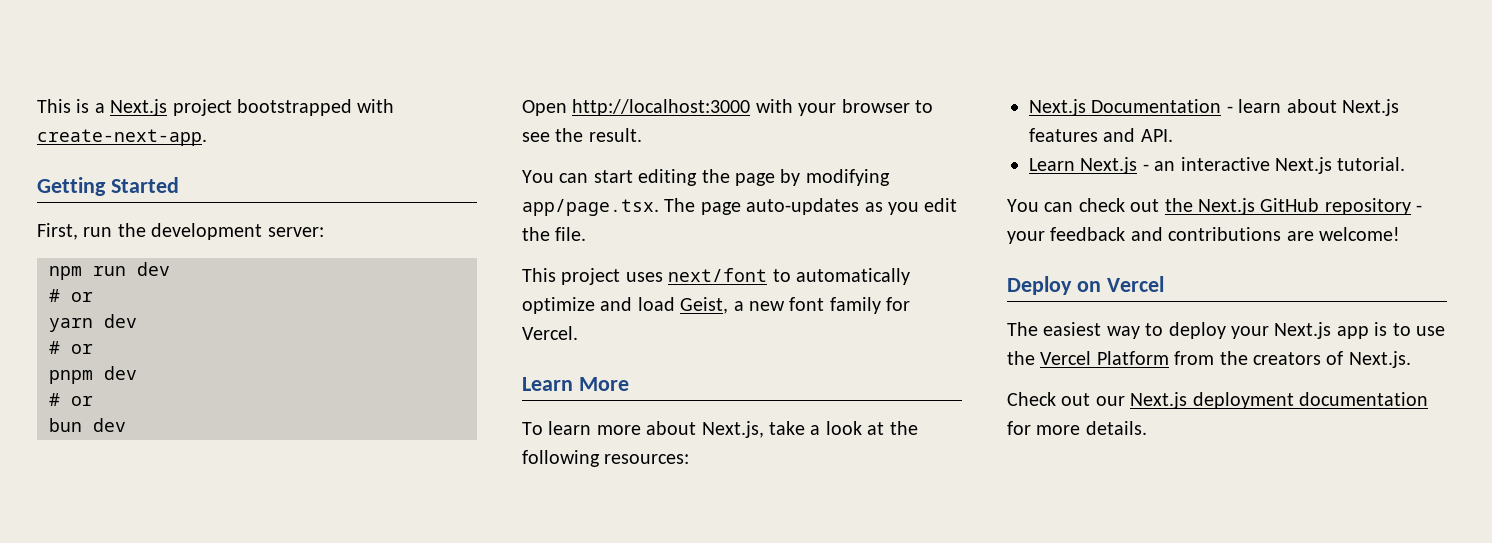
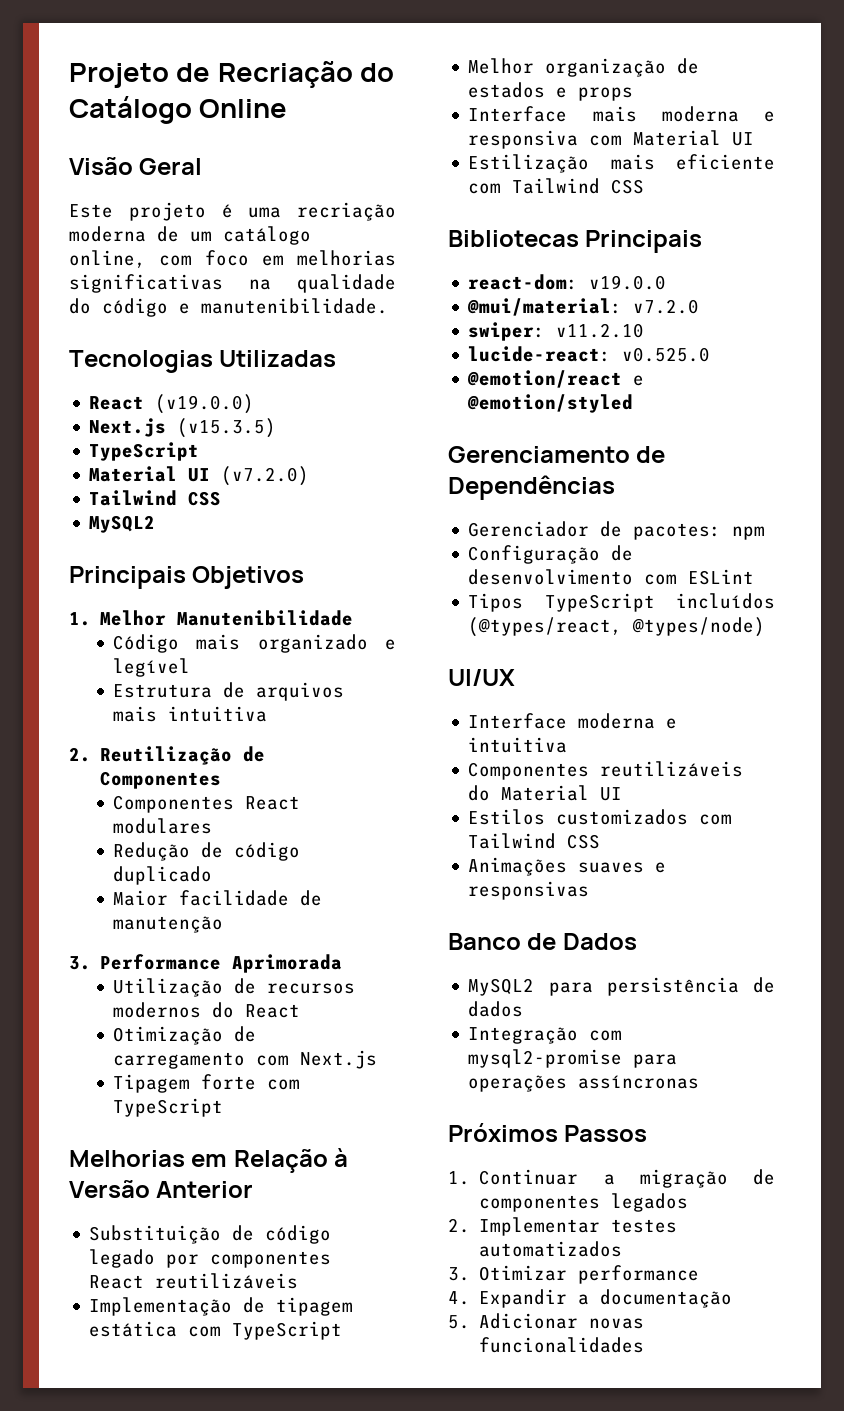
[37,99,395,116] [37,129,207,146] [37,177,179,196] [37,223,324,240] [49,262,170,280] [49,289,93,302] [49,314,137,332] [49,341,93,354] [49,366,137,384] [49,393,93,406] [49,418,126,432] [522,99,933,116] [522,128,642,142] [522,169,890,186] [522,198,958,216] [522,227,587,241] [522,268,910,285] [522,297,911,314] [522,326,578,340] [522,377,629,391] [522,421,918,438] [522,450,690,467] [1029,99,1399,116] [1029,128,1173,142] [1029,157,1406,174] [1007,198,1423,215] [1007,227,1400,244] [1007,276,1164,295] [1007,322,1445,339] [1007,351,1411,368] [1007,392,1428,409] [1007,421,1147,435] This is a Next.js project bootstrapped with create-next-app. // Getting Started // First, run the development server: // npm run dev // # or // yarn dev // # or // pnpm dev // # or // bun dev // Open http://localhost:3000 with your browser to see the result. // You can start editing the page by modifying app/page.tsx. The page auto-updates as you edit the file. // This project uses next/font to automatically optimize and load Geist, a new font family for Vercel. // Learn More // To learn more about Next.js, take a look at the following resources: // Next.js Documentation - learn about Next.js features and API. // Learn Next.js - an interactive Next.js tutorial. // You can check out the Next.js GitHub repository - your feedback and contributions are welcome! // Deploy on Vercel // The easiest way to deploy your Next.js app is to use the Vercel Platform from the creators of Next.js. // Check out our Next.js deployment documentation for more details. -> [69,61,395,88] [69,96,288,124] [69,157,203,175] [69,202,396,221] [69,226,311,245] [69,250,396,268] [69,274,396,293] [69,298,388,317] [69,350,337,373] [89,394,255,414] [89,418,277,438] [89,442,200,461] [89,466,310,486] [89,490,222,506] [89,515,156,533] [69,566,305,589] [69,610,354,626] [113,634,396,653] [113,658,191,677] [113,682,345,701] [113,706,268,722] [69,746,266,765] [100,771,222,789] [113,795,301,813] [113,818,213,834] [113,842,301,861] [113,866,213,885] [113,890,323,906] [113,916,224,933] [69,954,343,973] [113,978,356,997] [113,1002,301,1018] [113,1026,257,1045] [113,1050,378,1069] [113,1074,301,1093] [113,1098,224,1117] [69,1148,349,1173] [69,1180,254,1198] [89,1225,332,1244] [89,1249,332,1268] [89,1273,299,1289] [89,1297,354,1316] [89,1321,343,1340] [468,58,700,77] [468,82,634,101] [468,106,775,122] [468,130,755,149] [468,154,775,173] [468,178,645,194] [448,230,703,253] [468,274,667,290] [468,298,700,316] [468,322,645,341] [468,346,711,362] [468,370,645,388] [468,394,634,413] [448,446,666,463] [448,475,615,500] [468,521,766,540] [468,545,634,564] [468,569,755,585] [468,593,775,612] [468,617,766,637] [448,669,515,686] [468,713,678,729] [468,737,568,753] [468,761,744,780] [468,785,623,801] [468,809,733,825] [468,833,601,849] [468,857,667,876] [468,881,590,900] [448,933,637,950] [468,977,775,996] [468,1001,524,1017] [468,1027,623,1044] [468,1049,678,1068] [468,1075,700,1092] [448,1123,648,1142] [448,1169,775,1188] [479,1193,689,1212] [448,1217,678,1236] [479,1241,623,1257] [448,1265,700,1284] [448,1289,733,1308] [448,1313,645,1329] [479,1337,645,1353] Projeto de Recriação do Catálogo Online // Visão Geral // Este projeto é uma recriação moderna de um catálogo online, com foco em melhorias significativas na qualidade do código e manutenibilidade. // Tecnologias Utilizadas // React (v19.0.0) // Next.js (v15.3.5) // TypeScript // Material UI (v7.2.0) // Tailwind CSS // MySQL2 // Principais Objetivos // 1. Melhor Manutenibilidade // Código mais organizado e legível // Estrutura de arquivos mais intuitiva // 2. Reutilização de Componentes // Componentes React modulares // Redução de código duplicado // Maior facilidade de manutenção // 3. Performance Aprimorada // Utilização de recursos modernos do React // Otimização de carregamento com Next.js // Tipagem forte com TypeScript // Melhorias em Relação à Versão Anterior // Substituição de código legado por componentes React reutilizáveis // Implementação de tipagem estática com TypeScript // Melhor organização de estados e props // Interface mais moderna e responsiva com Material UI // Estilização mais eficiente com Tailwind CSS // Bibliotecas Principais // react-dom: v19.0.0 // @mui/material: v7.2.0 // swiper: v11.2.10 // lucide-react: v0.525.0 // @emotion/react e @emotion/styled // Gerenciamento de Dependências // Gerenciador de pacotes: npm // Configuração de desenvolvimento com ESLint // Tipos TypeScript incluídos (@types/react, @types/node) // UI/UX // Interface moderna e intuitiva // Componentes reutilizáveis do Material UI // Estilos customizados com Tailwind CSS // Animações suaves e responsivas // Banco de Dados // MySQL2 para persistência de dados // Integração com mysql2-promise para operações assíncronas // Próximos Passos // 1. Continuar a migração de componentes legados // 2. Implementar testes automatizados // 3. Otimizar performance // 4. Expandir a documentação // 5. Adicionar novas funcionalidades

